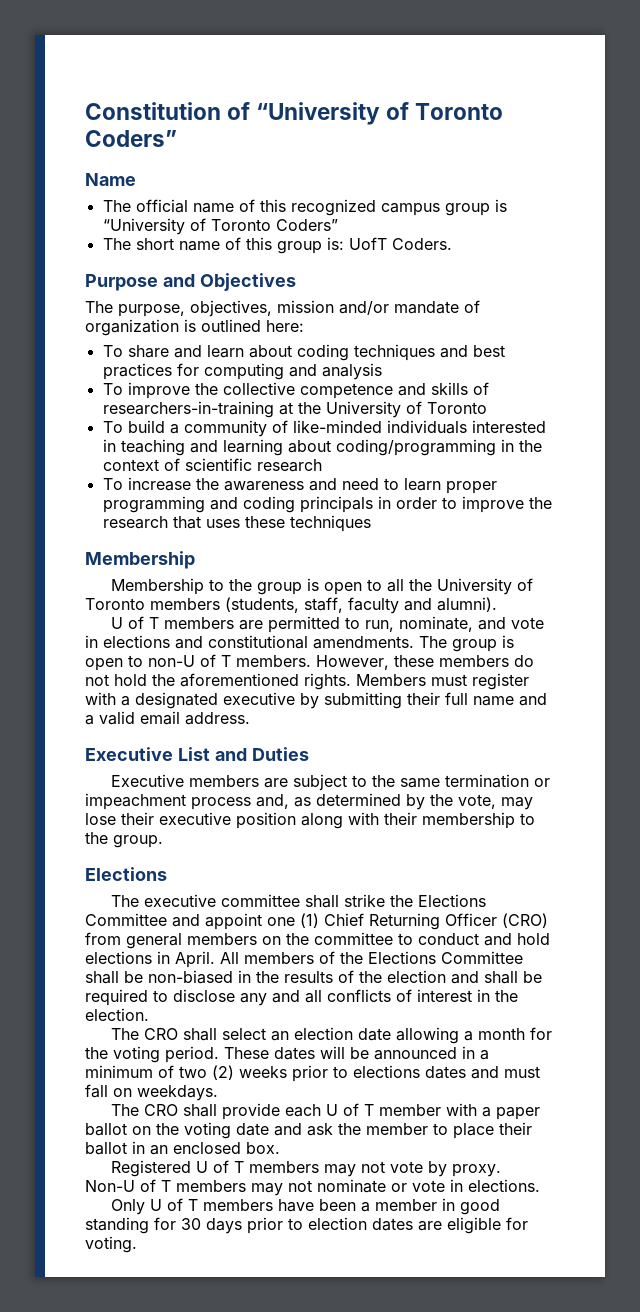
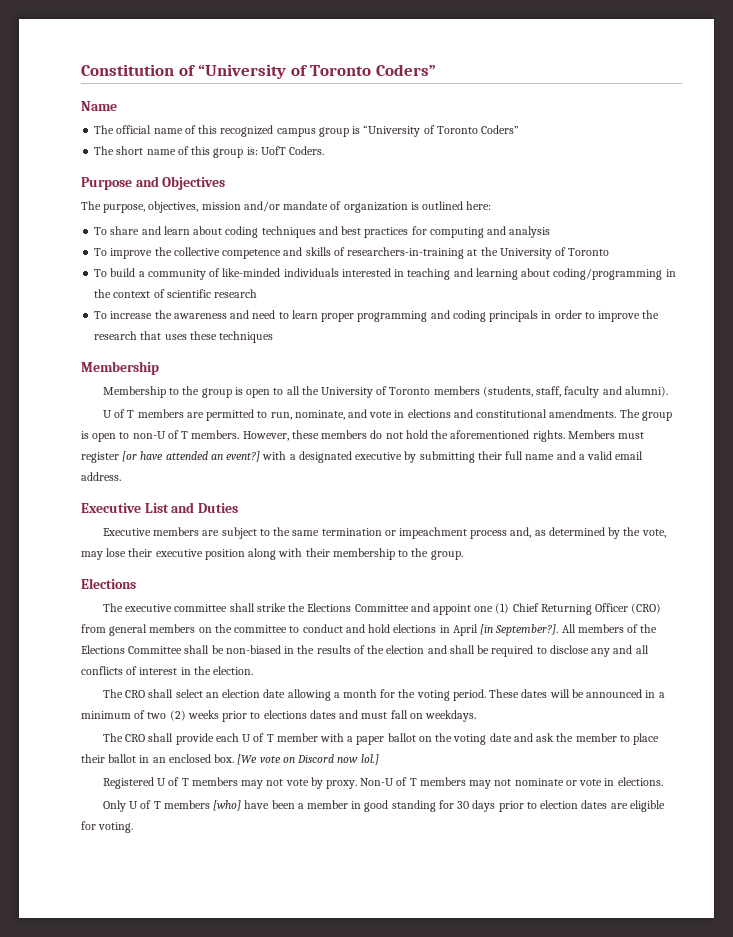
(529, 681) none -> [122,451,261,462] [or have attended an event?]
[175,951,215,968] April. -> [452,624,559,636] April [in September?].
(280, 1148) none -> [237,754,379,765] [We vote on Discord now lol.]
(273, 1205) none -> [213,800,242,811] [who]

